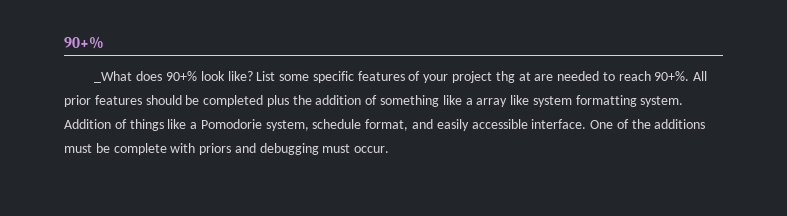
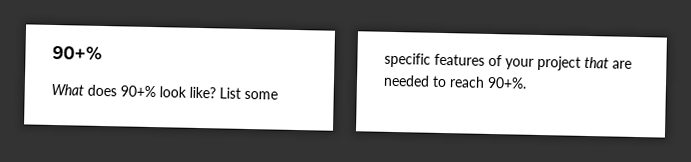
[94,71,133,83] _What -> [51,83,84,96] What
[495,71,531,83] thg at -> [584,56,609,69] that
[693,71,708,81] [64,95,684,107] [64,119,706,131] [64,143,390,155] All prior features should be completed plus the addition of something like a array like system formatting system. Addition of things like a Pomodorie system, schedule format, and easily accessible interface. One of the additions must be complete with priors and debugging must occur. -> (527, 82) none

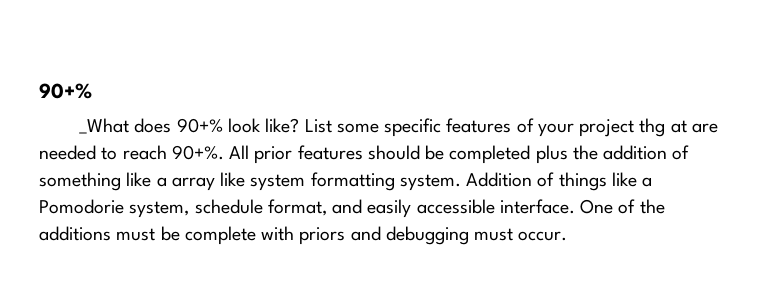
[51,83,84,96] What -> [79,118,130,134] _What
[584,56,609,69] that -> [639,118,687,137] thg at
(527, 82) none -> [229,145,690,164] [39,172,653,191] [39,199,665,218] [39,226,568,245] All prior features should be completed plus the addition of something like a array like system formatting system. Addition of things like a Pomodorie system, schedule format, and easily accessible interface. One of the additions must be complete with priors and debugging must occur.

